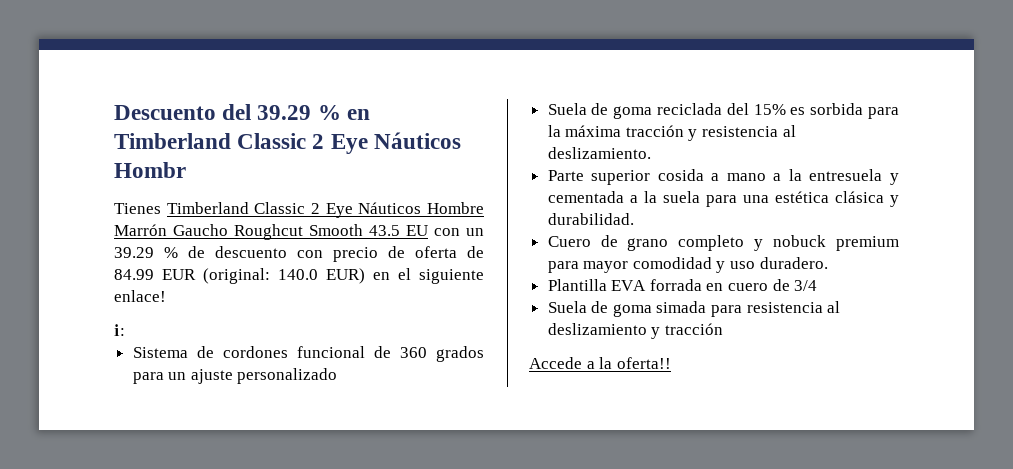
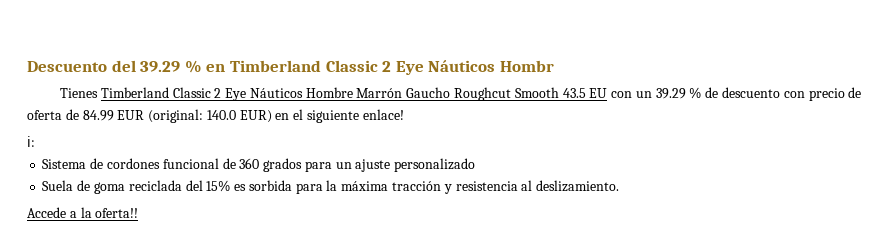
[547,169,899,185] [547,191,899,207] [547,213,634,225] [547,235,899,251] [547,257,828,273] [547,279,818,291] [547,301,841,317] [547,323,723,339] // Parte superior cosida a mano a la entresuela y cementada a la suela para una estética clásica y durabilidad. // Cuero de grano completo y nobuck premium para mayor comodidad y uso duradero. // Plantilla EVA forrada en cuero de 3/4 // Suela de goma simada para resistencia al deslizamiento y tracción -> (620, 186) none

